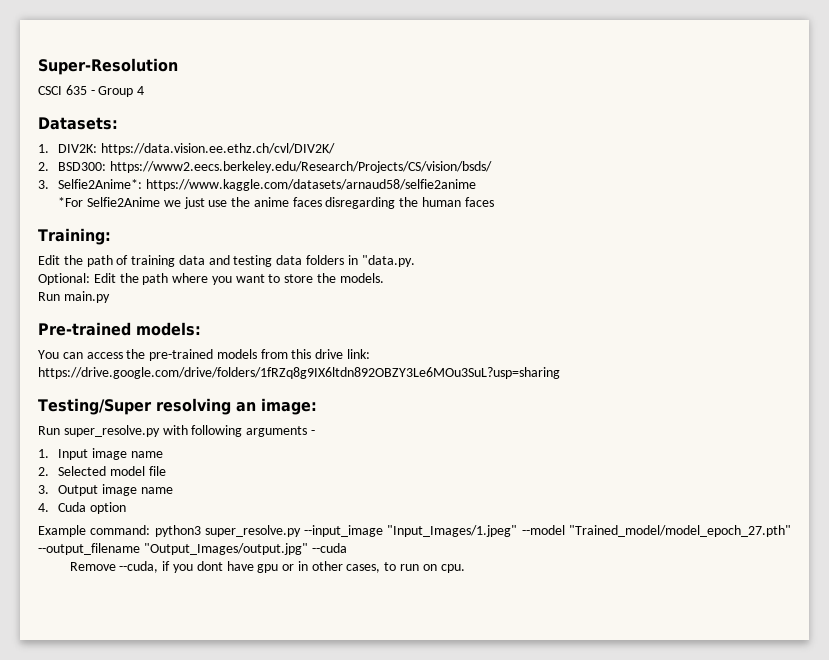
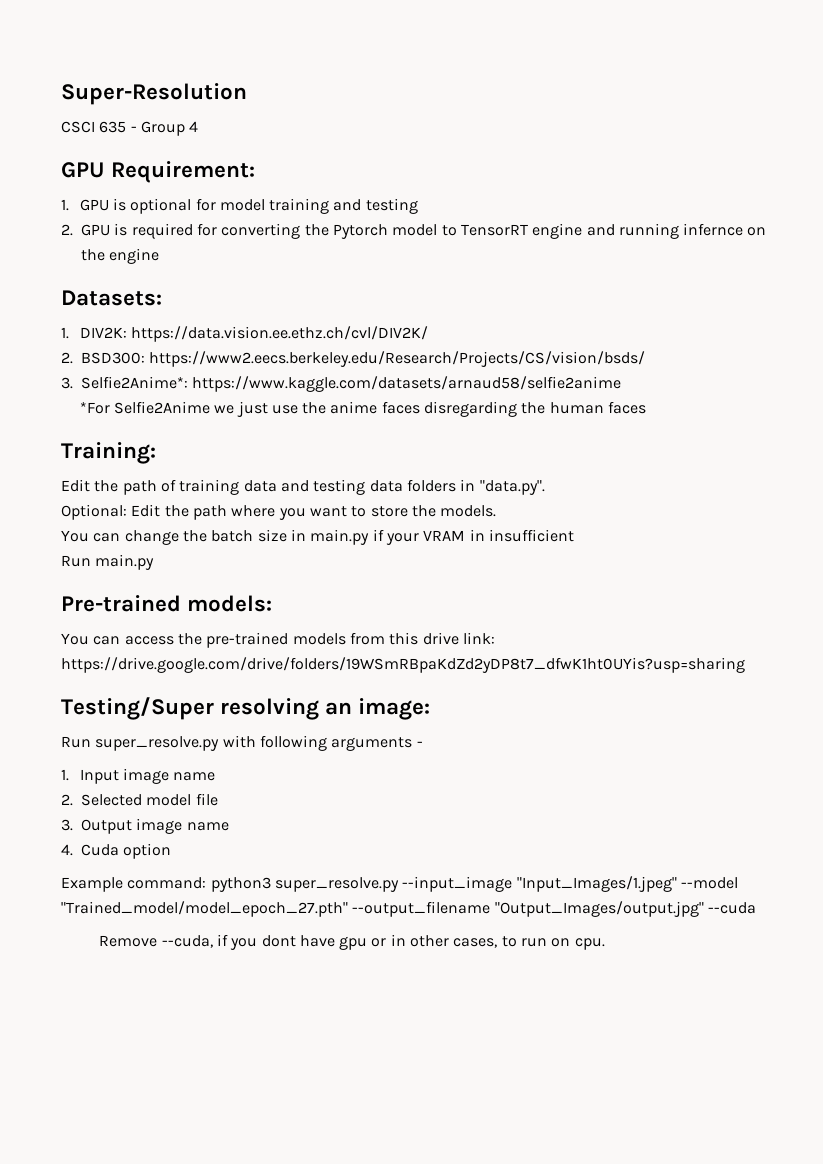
(145, 90) none -> [61,161,256,183] [61,198,418,214] [61,223,767,239] [81,248,160,264] // GPU Requirement: // 1. GPU is optional for model training and testing // 2. GPU is required for converting the Pytorch model to TensorRT engine and running infernce on the engine
[361,255,415,267] "data.py. -> [479,480,545,495] "data.py".
(384, 278) none -> [61,529,574,545] // You can change the batch size in main.py if your VRAM in insufficient
[38,367,560,379] https://drive.google.com/drive/folders/1fRZq8g9IX6ltdn892OBZY3Le6MOu3SuL?usp=sharing -> [61,657,745,673] https://drive.google.com/drive/folders/19WSmRBpaKdZd2yDP8t7_dfwK1ht0UYis?usp=sharing

